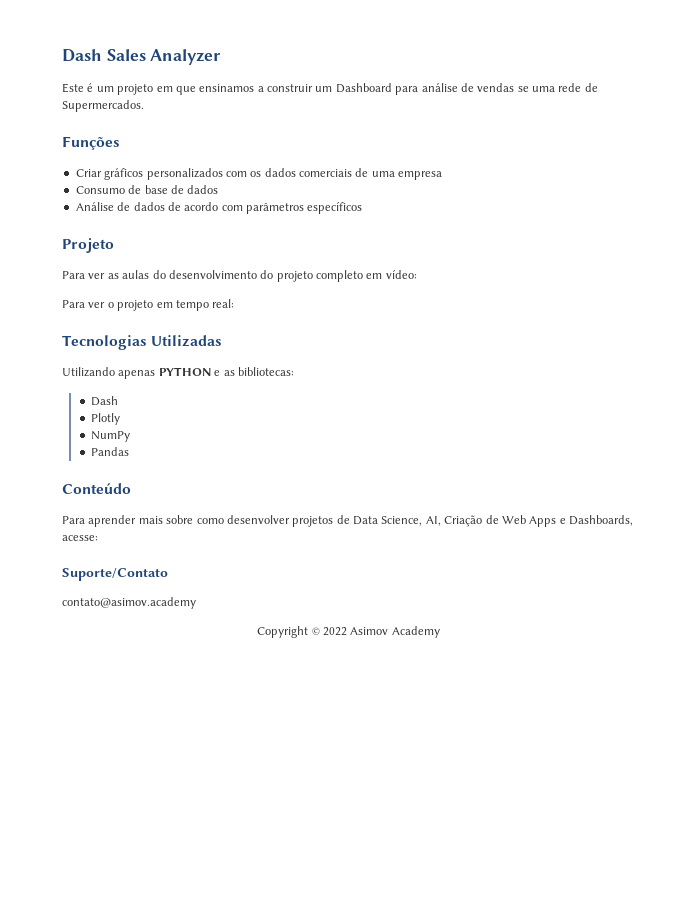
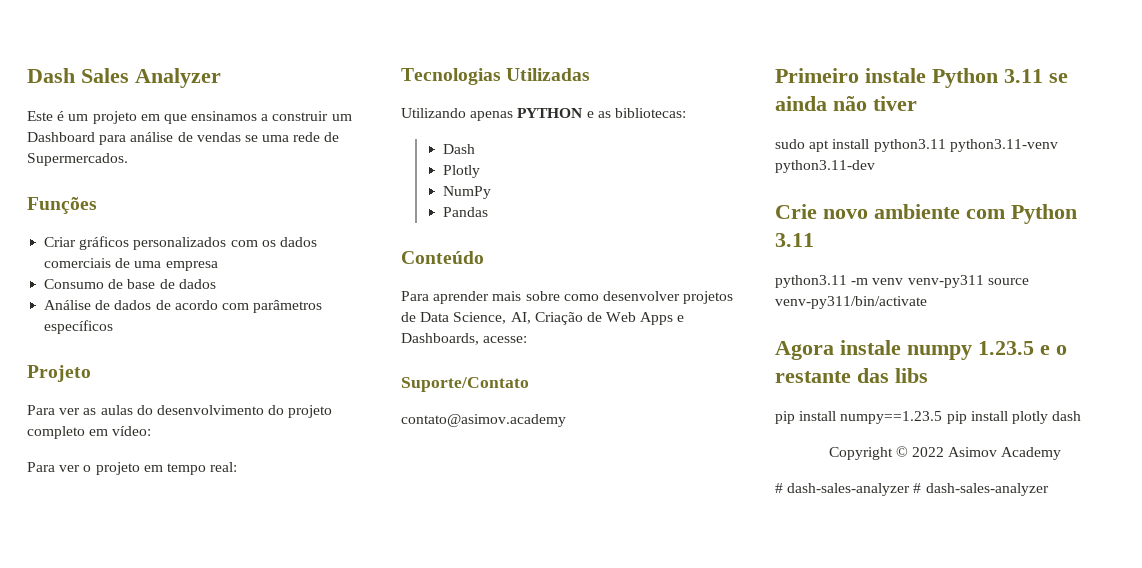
(196, 603) none -> [775,68,1068,88] [775,96,917,111] [775,139,1058,152] [775,160,875,173] [775,204,1077,224] [775,233,814,247] [775,275,1029,288] [775,296,927,309] [775,340,1067,360] [775,368,928,383] [775,411,1082,424] // Primeiro instale Python 3.11 se ainda não tiver // sudo apt install python3.11 python3.11-venv python3.11-dev // Crie novo ambiente com Python 3.11 // python3.11 -m venv venv-py311 source venv-py311/bin/activate // Agora instale numpy 1.23.5 e o restante das libs // pip install numpy==1.23.5 pip install plotly dash
(440, 632) none -> [775,483,1049,496] // # dash-sales-analyzer # dash-sales-analyzer

